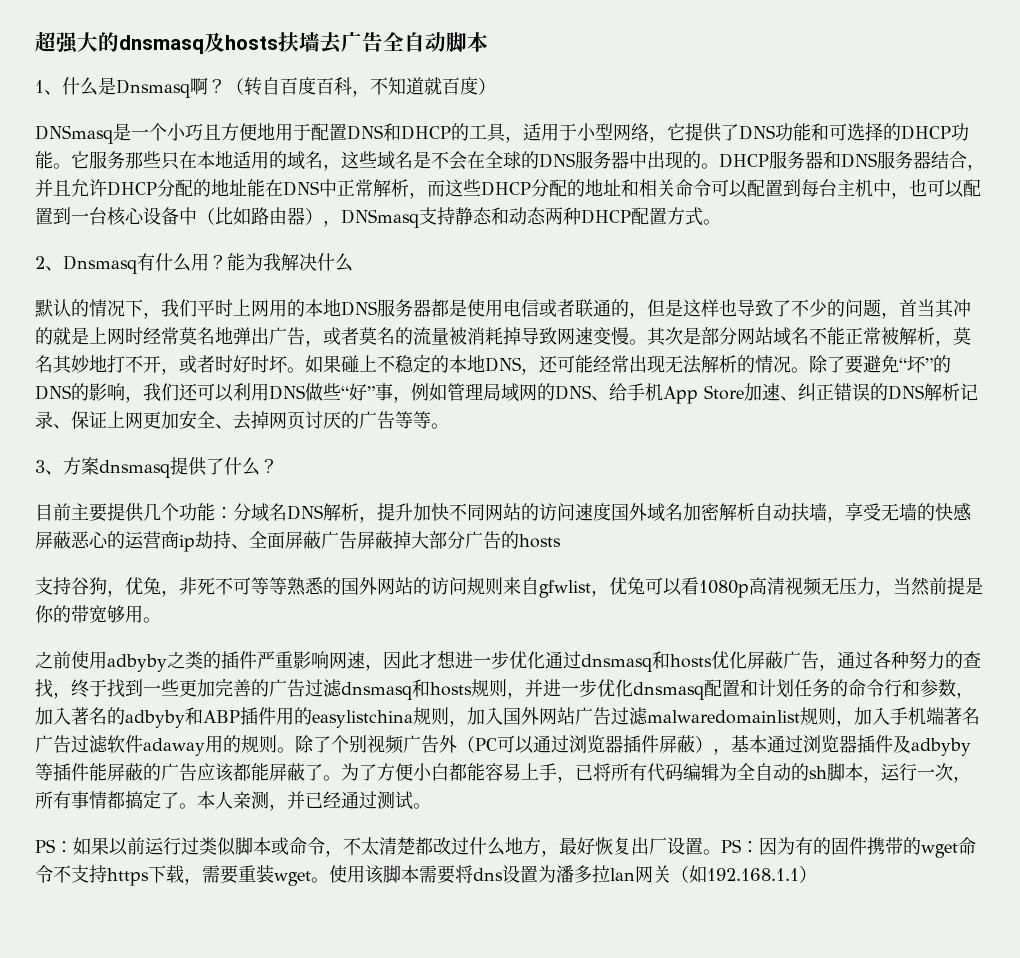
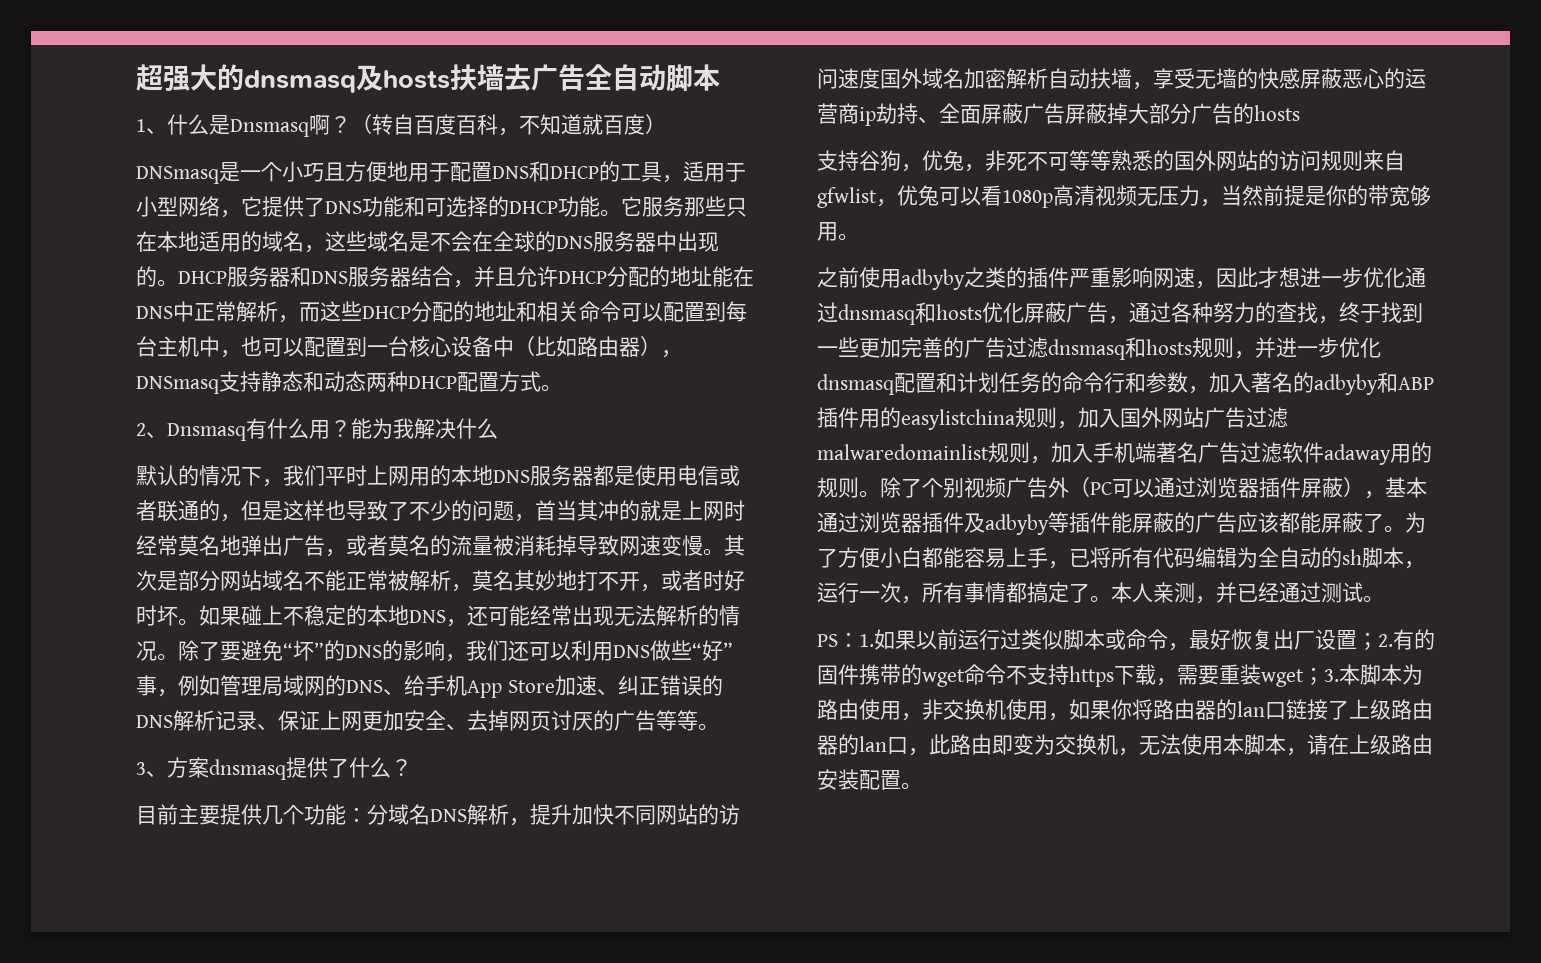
(73, 847) none -> [859,634,874,647] 1.
[343,837,559,857] 不太清楚都改过什么地方， -> (1189, 647) none
[703,837,795,855] 。PS：因为 -> [1357,632,1393,651] ；2.
[311,865,817,884] 。使用该脚本需要将dns设置为潘多拉lan网关（如192.168.1.1） -> [1303,664,1423,686] [817,699,1433,721] [817,734,1433,756] [817,769,922,790] ；3.本脚本为路由使用，非交换机使用，如果你将路由器的lan口链接了上级路由器的lan口，此路由即变为交换机，无法使用本脚本，请在上级路由安装配置。

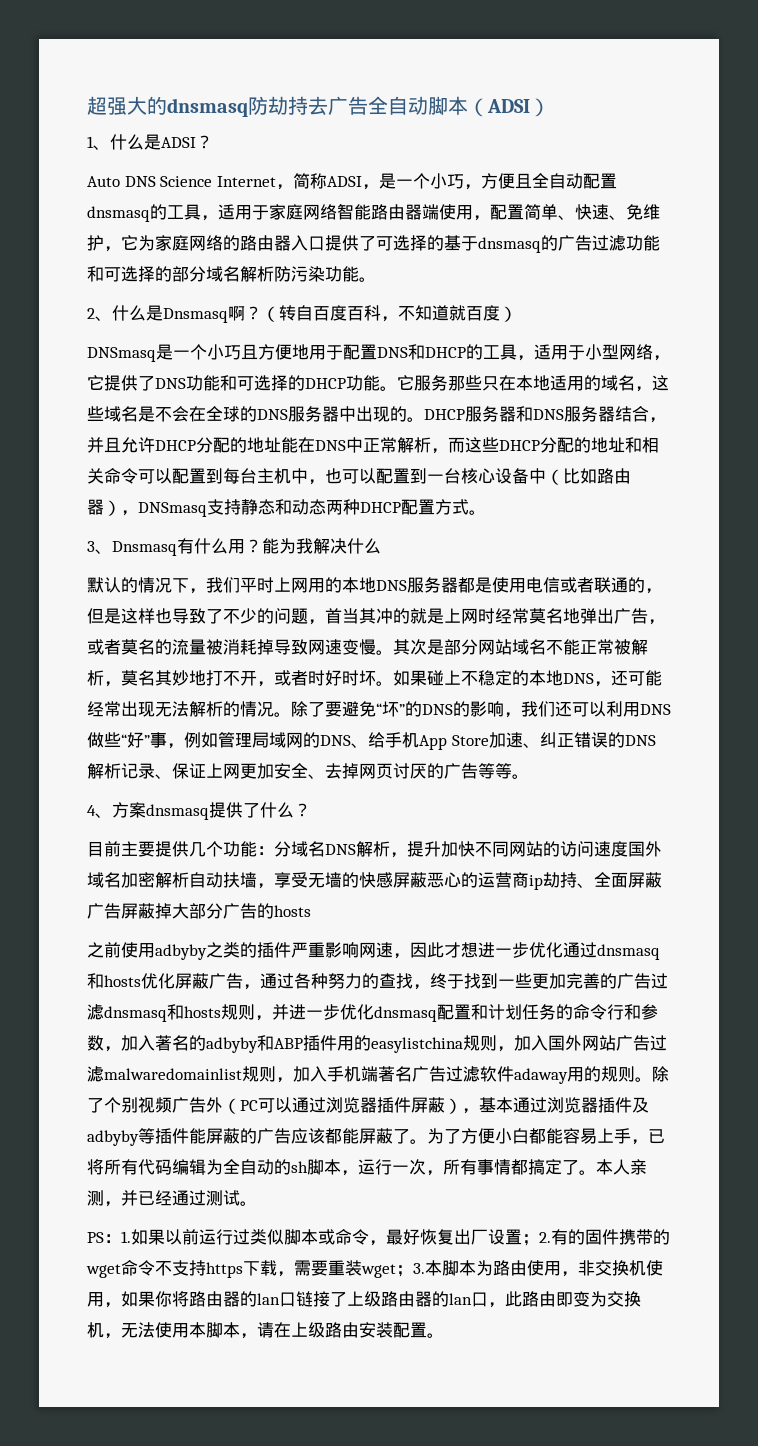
[356,64,504,91] 及hosts扶墙 -> [248,96,308,115] 防劫持
(720, 77) none -> [468,98,550,117] （ADSI）
(230, 125) none -> [161,135,213,149] [87,173,617,190] [87,203,660,222] [87,235,660,253] [87,266,376,282] [87,305,163,321] ADSI？ // Auto DNS Science Internet，简称ADSI，是一个小巧，方便且全自动配置dnsmasq的工具，适用于家庭网络智能路由器端使用，配置简单、快速、免维护，它为家庭网络的路由器入口提供了可选择的基于dnsmasq的广告过滤功能和可选择的部分域名解析防污染功能。 // 2、什么是
[136,423,146,436] 2 -> [87,541,95,552] 3
[136,762,146,775] 3 -> [87,805,96,816] 4
[817,150,1405,172] [817,185,1431,208] [817,222,859,241] // 支持谷狗，优兔，非死不可等等熟悉的国外网站的访问规则来自gfwlist，优兔可以看1080p高清视频无压力，当然前提是你的带宽够用。 -> (311, 911) none

